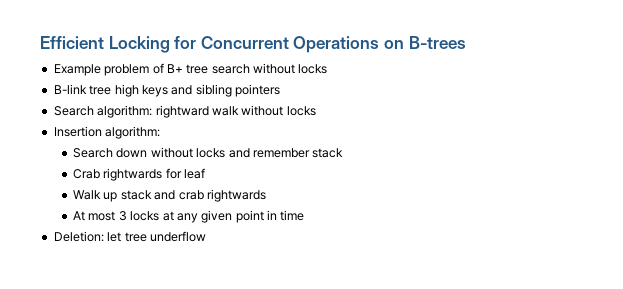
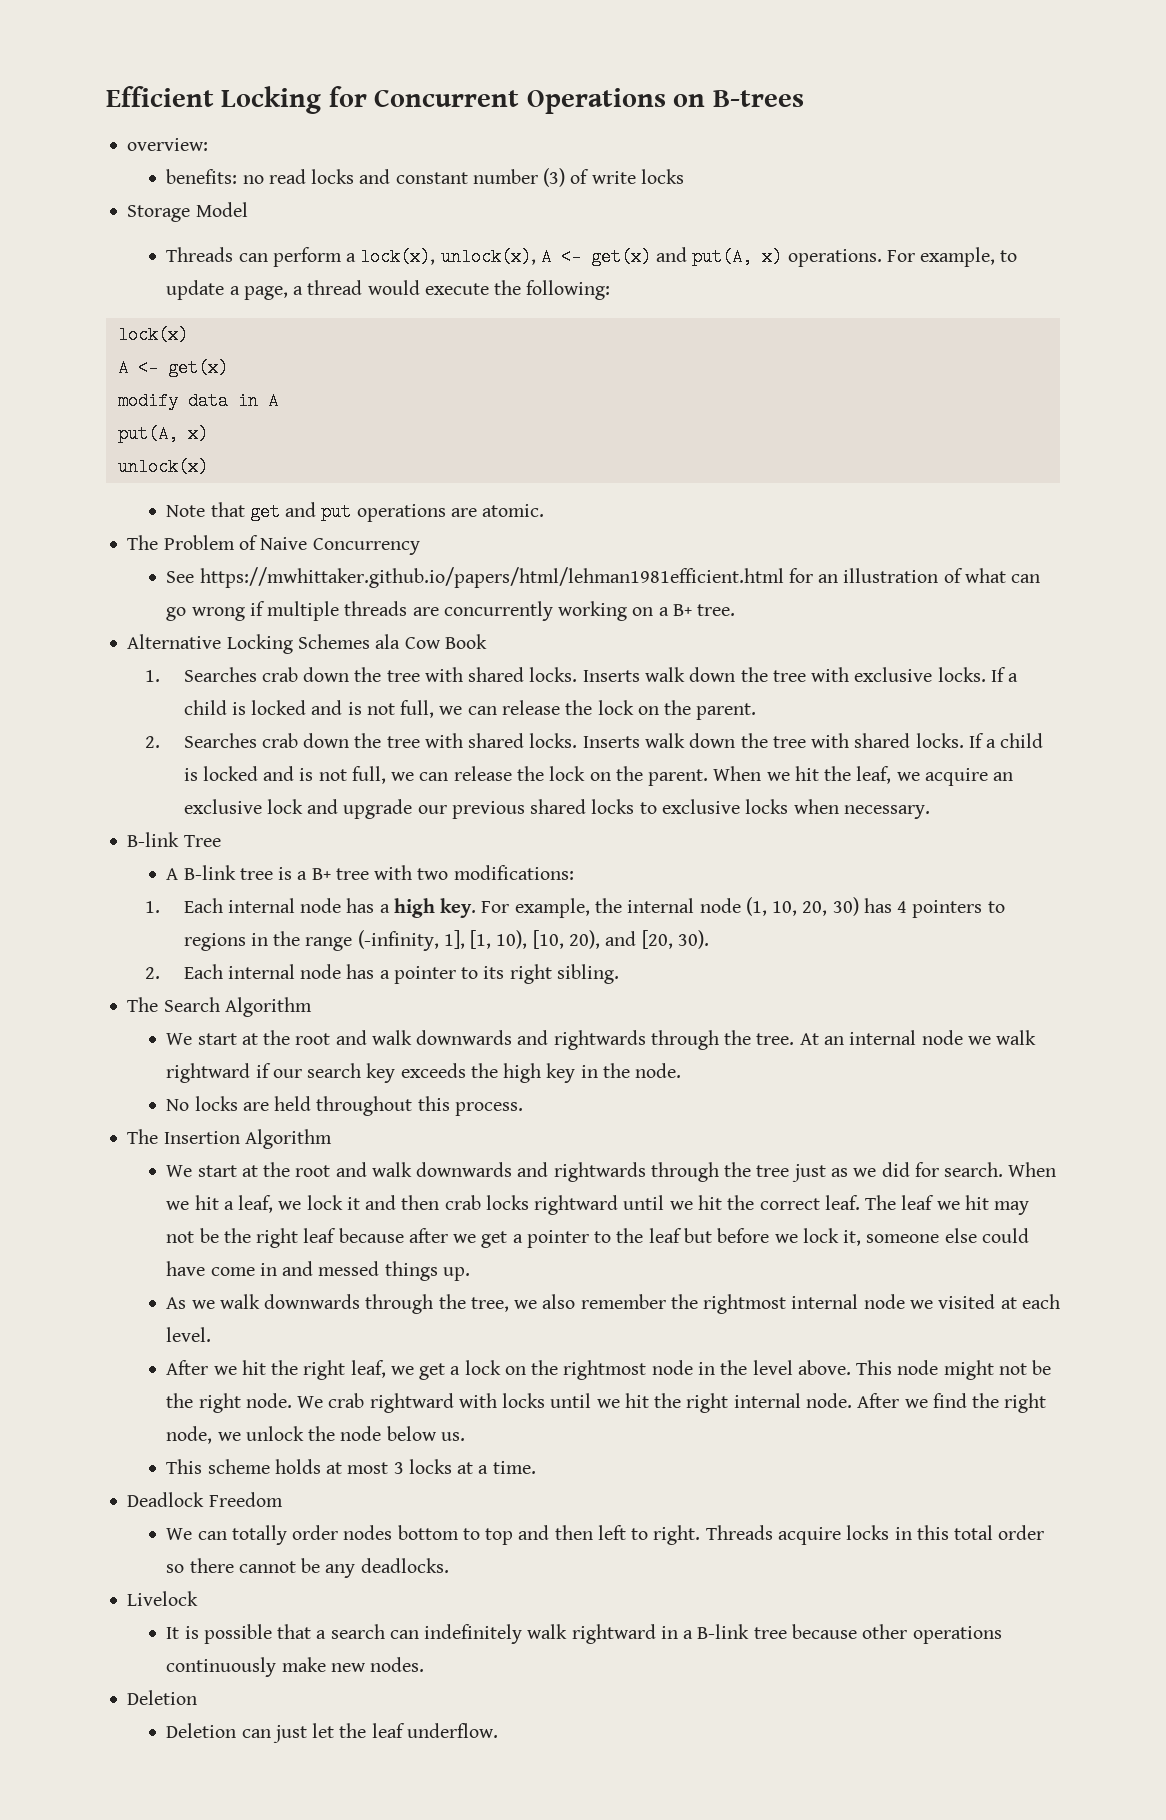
[53,63,328,76] [53,84,280,97] [53,105,316,118] [53,126,161,139] [73,147,344,158] [73,168,206,181] [73,189,266,202] [73,210,305,223] [53,231,206,242] Example problem of B+ tree search without locks // B-link tree high keys and sibling pointers // Search algorithm: rightward walk without locks // Insertion algorithm: // Search down without locks and remember stack // Crab rightwards for leaf // Walk up stack and crab rightwards // At most 3 locks at any given point in time // Deletion: let tree underflow -> [127,138,209,151] [166,168,684,187] [127,202,248,222] [166,247,1018,267] [166,280,611,300] [117,326,188,344] [117,359,228,377] [117,392,278,410] [117,425,208,443] [117,458,208,476] [166,502,545,522] [127,535,420,555] [166,567,1041,588] [166,601,736,621] [127,634,487,654] [144,667,1019,682] [183,700,757,720] [144,733,1044,748] [183,766,1014,786] [183,799,930,819] [127,832,221,847] [166,865,574,880] [144,897,1005,918] [183,930,709,951] [144,964,620,984] [127,997,312,1017] [166,1030,1037,1050] [166,1063,682,1083] [166,1096,523,1116] [127,1129,332,1149] [166,1162,1057,1182] [166,1195,1030,1215] [166,1228,1029,1248] [166,1261,470,1281] [166,1294,1060,1314] [166,1327,212,1342] [166,1360,1052,1380] [166,1393,1047,1413] [166,1426,465,1444] [166,1459,536,1474] [127,1492,283,1507] [166,1525,1045,1545] [166,1558,449,1578] [127,1591,199,1606] [166,1624,1002,1644] [166,1657,425,1677] [127,1690,198,1705] [166,1723,498,1743] overview: // benefits: no read locks and constant number (3) of write locks // Storage Model // Threads can perform a lock(x), unlock(x), A <- get(x) and put(A, x) operations. For example, to update a page, a thread would execute the following: // lock(x) // A <- get(x) // modify data in A // put(A, x) // unlock(x) // Note that get and put operations are atomic. // The Problem of Naive Concurrency // See https://mwhittaker.github.io/papers/html/lehman1981efficient.html for an illustration of what can go wrong if multiple threads are concurrently working on a B+ tree. // Alternative Locking Schemes ala Cow Book // 1. Searches crab down the tree with shared locks. Inserts walk down the tree with exclusive locks. If a child is locked and is not full, we can release the lock on the parent. // 2. Searches crab down the tree with shared locks. Inserts walk down the tree with shared locks. If a child is locked and is not full, we can release the lock on the parent. When we hit the leaf, we acquire an exclusive lock and upgrade our previous shared locks to exclusive locks when necessary. // B-link Tree // A B-link tree is a B+ tree with two modifications: // 1. Each internal node has a high key. For example, the internal node (1, 10, 20, 30) has 4 pointers to regions in the range (-infinity, 1], [1, 10), [10, 20), and [20, 30). // 2. Each internal node has a pointer to its right sibling. // The Search Algorithm // We start at the root and walk downwards and rightwards through the tree. At an internal node we walk rightward if our search key exceeds the high key in the node. // No locks are held throughout this process. // The Insertion Algorithm // We start at the root and walk downwards and rightwards through the tree just as we did for search. When we hit a leaf, we lock it and then crab locks rightward until we hit the correct leaf. The leaf we hit may not be the right leaf because after we get a pointer to the leaf but before we lock it, someone else could have come in and messed things up. // As we walk downwards through the tree, we also remember the rightmost internal node we visited at each level. // After we hit the right leaf, we get a lock on the rightmost node in the level above. This node might not be the right node. We crab rightward with locks until we hit the right internal node. After we find the right node, we unlock the node below us. // This scheme holds at most 3 locks at a time. // Deadlock Freedom // We can totally order nodes bottom to top and then left to right. Threads acquire locks in this total order so there cannot be any deadlocks. // Livelock // It is possible that a search can indefinitely walk rightward in a B-link tree because other operations continuously make new nodes. // Deletion // Deletion can just let the leaf underflow.

